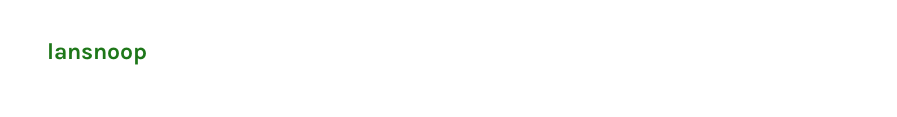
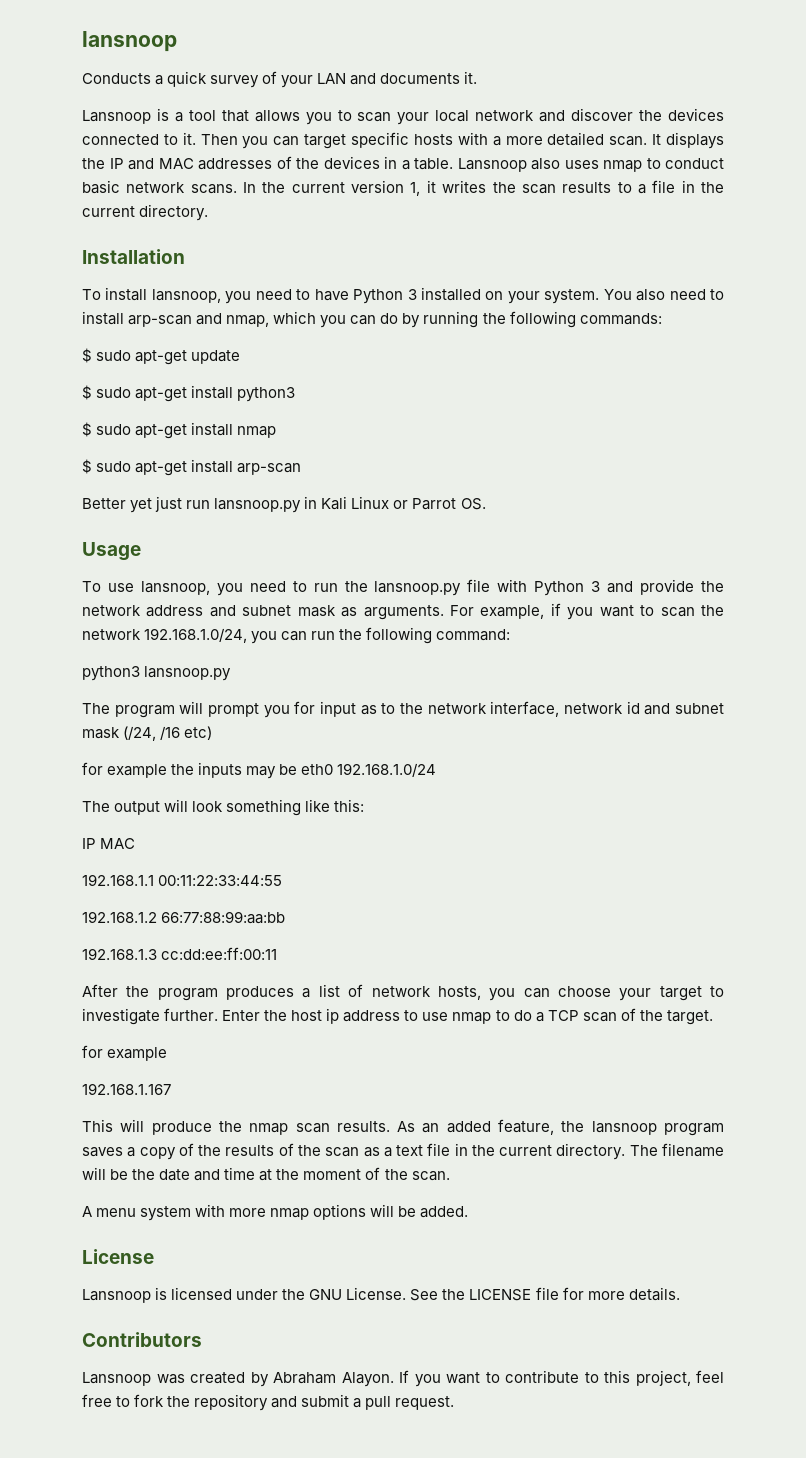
[47,43,147,65] lansnoop -> [82,31,177,52] [82,71,478,88] [82,108,724,125] [82,132,725,149] [82,156,724,172] [82,180,725,196] [82,204,209,221] [82,249,185,264] [82,287,724,304] [82,311,662,328] [82,348,241,365] [82,385,296,402] [82,422,277,439] [82,459,302,476] [82,496,486,513] [82,542,141,561] [82,579,724,596] [82,603,725,620] [82,627,511,644] [82,666,232,681] [82,701,724,718] [82,726,213,741] [82,762,437,779] [82,799,365,816] [82,838,136,849] [82,874,283,886] [82,911,286,924] [82,947,278,960] [82,984,725,1001] [82,1008,713,1025] [82,1045,168,1061] [82,1083,171,1095] [82,1119,725,1136] [82,1143,724,1160] [82,1167,450,1181] [82,1204,469,1221] [82,1249,154,1264] [82,1287,680,1303] [82,1332,202,1347] [82,1370,724,1387] [82,1394,455,1411] lansnoop // Conducts a quick survey of your LAN and documents it. // Lansnoop is a tool that allows you to scan your local network and discover the devices connected to it. Then you can target specific hosts with a more detailed scan. It displays the IP and MAC addresses of the devices in a table. Lansnoop also uses nmap to conduct basic network scans. In the current version 1, it writes the scan results to a file in the current directory. // Installation // To install lansnoop, you need to have Python 3 installed on your system. You also need to install arp-scan and nmap, which you can do by running the following commands: // $ sudo apt-get update // $ sudo apt-get install python3 // $ sudo apt-get install nmap // $ sudo apt-get install arp-scan // Better yet just run lansnoop.py in Kali Linux or Parrot OS. // Usage // To use lansnoop, you need to run the lansnoop.py file with Python 3 and provide the network address and subnet mask as arguments. For example, if you want to scan the network 192.168.1.0/24, you can run the following command: // python3 lansnoop.py // The program will prompt you for input as to the network interface, network id and subnet mask (/24, /16 etc) // for example the inputs may be eth0 192.168.1.0/24 // The output will look something like this: // IP MAC // 192.168.1.1 00:11:22:33:44:55 // 192.168.1.2 66:77:88:99:aa:bb // 192.168.1.3 cc:dd:ee:ff:00:11 // After the program produces a list of network hosts, you can choose your target to investigate further. Enter the host ip address to use nmap to do a TCP scan of the target. // for example // 192.168.1.167 // This will produce the nmap scan results. As an added feature, the lansnoop program saves a copy of the results of the scan as a text file in the current directory. The filename will be the date and time at the moment of the scan. // A menu system with more nmap options will be added. // License // Lansnoop is licensed under the GNU License. See the LICENSE file for more details. // Contributors // Lansnoop was created by Abraham Alayon. If you want to contribute to this project, feel free to fork the repository and submit a pull request.

